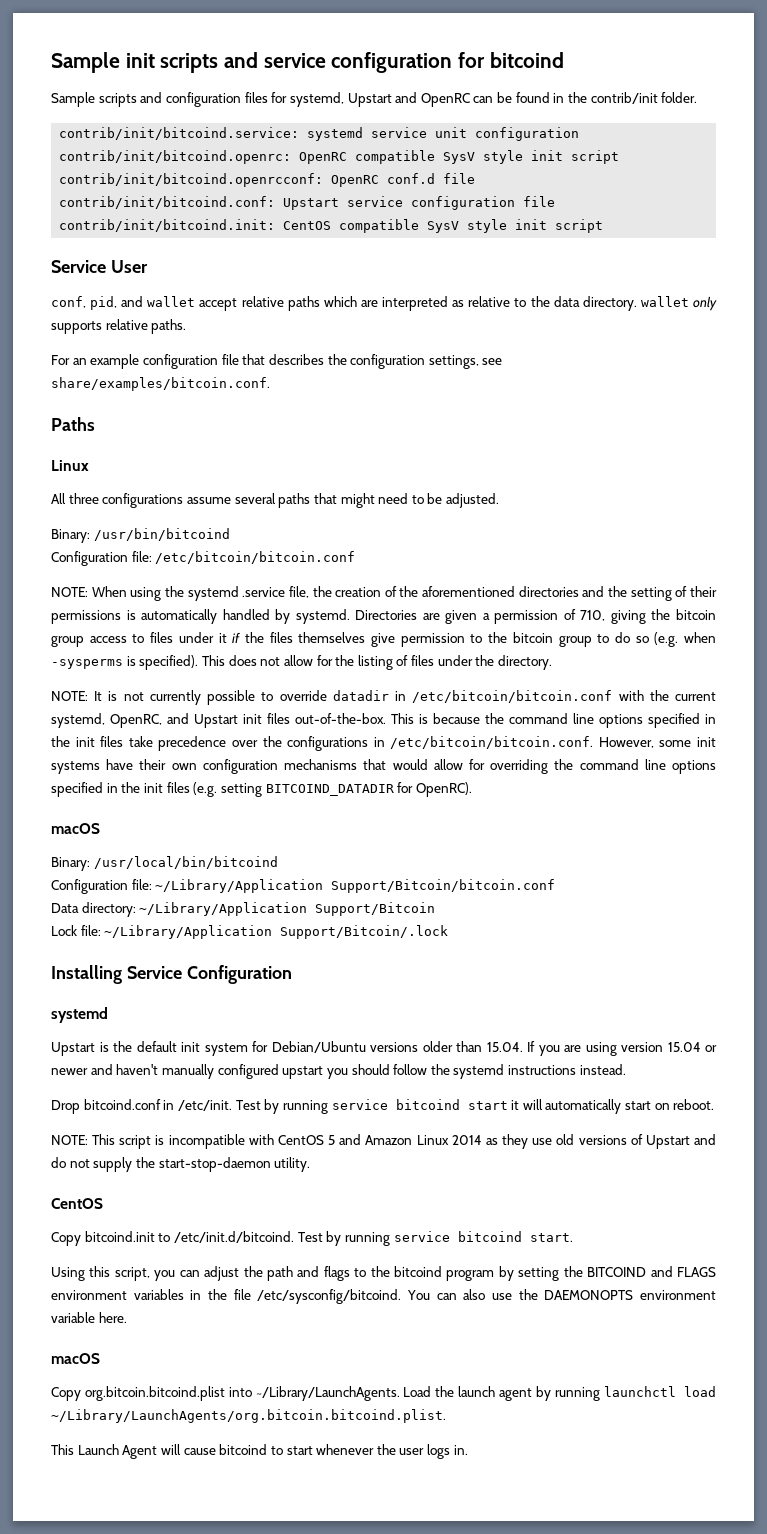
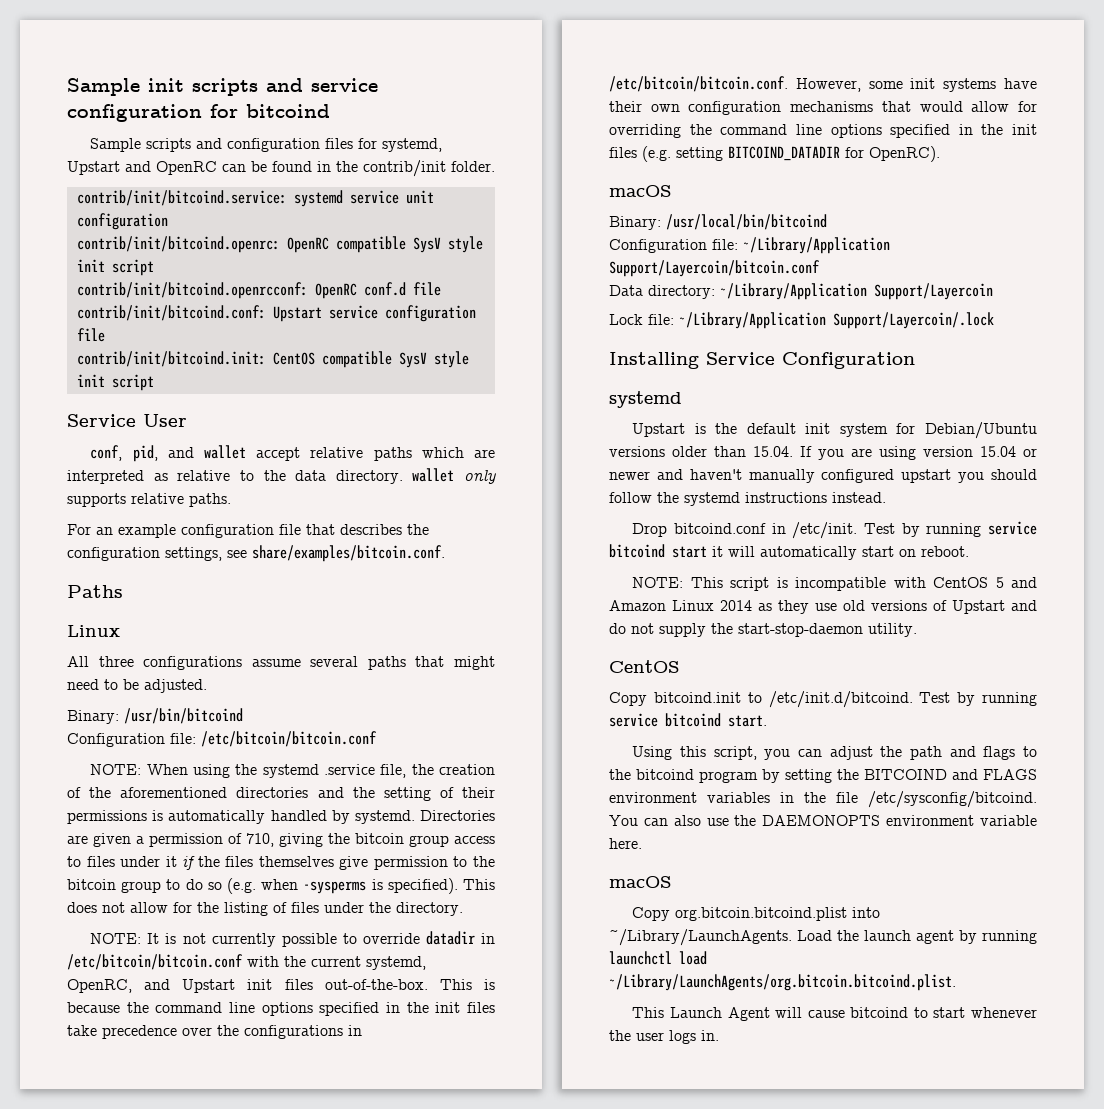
[331,879,556,893] Support/Bitcoin/bitcoin.conf -> [609,260,820,277] Support/Layercoin/bitcoin.conf
[315,902,436,916] Support/Bitcoin -> [874,283,993,300] Support/Layercoin
[280,925,449,939] Support/Bitcoin/.lock -> [833,312,994,329] Support/Layercoin/.lock

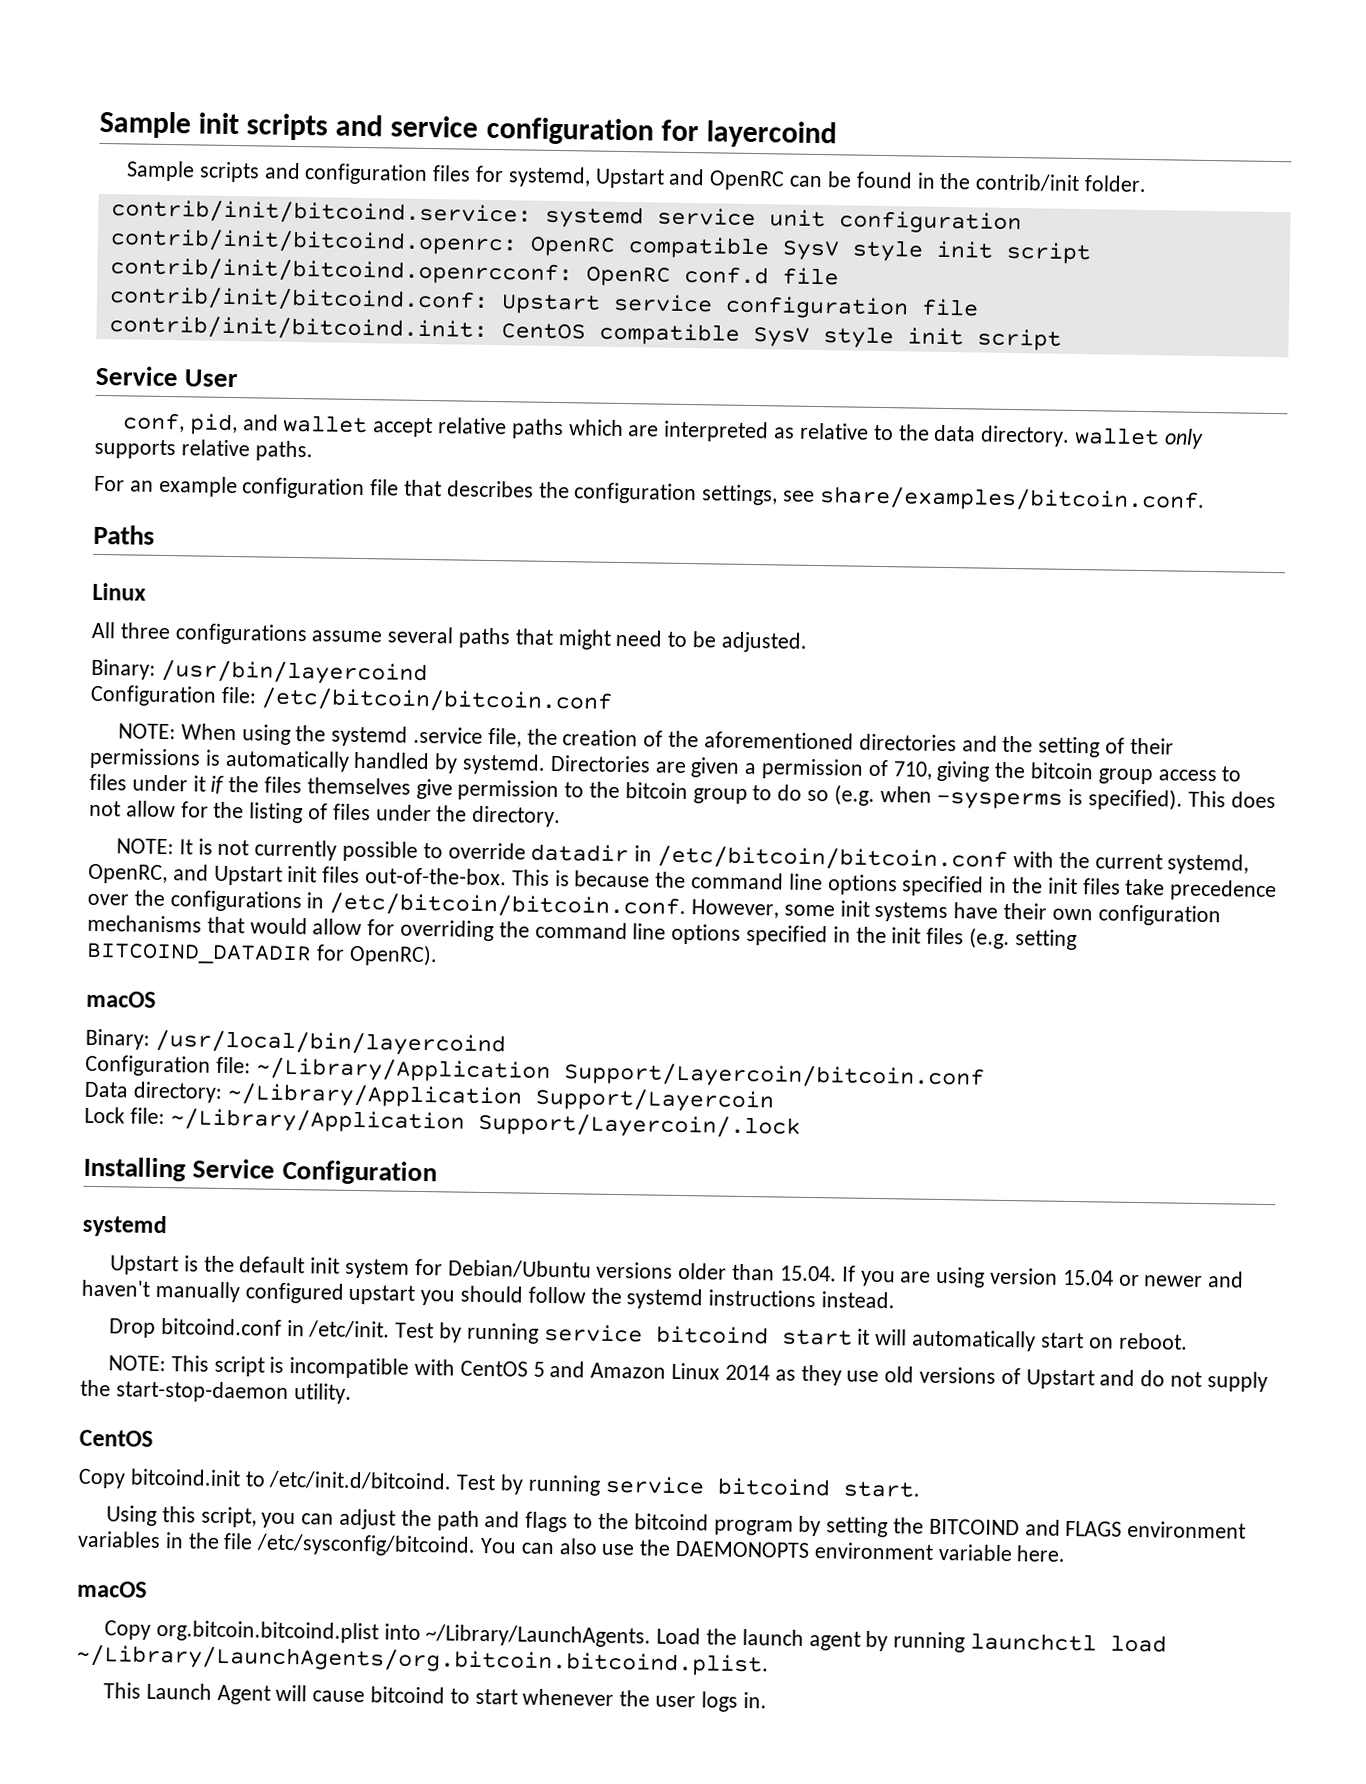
[246,104,330,118] bitcoind -> [705,120,837,149] layercoind
[124,708,243,724] /usr/bin/bitcoind -> [160,659,428,686] /usr/bin/layercoind
[666,214,827,230] /usr/local/bin/bitcoind -> [154,1029,506,1057] /usr/local/bin/layercoind

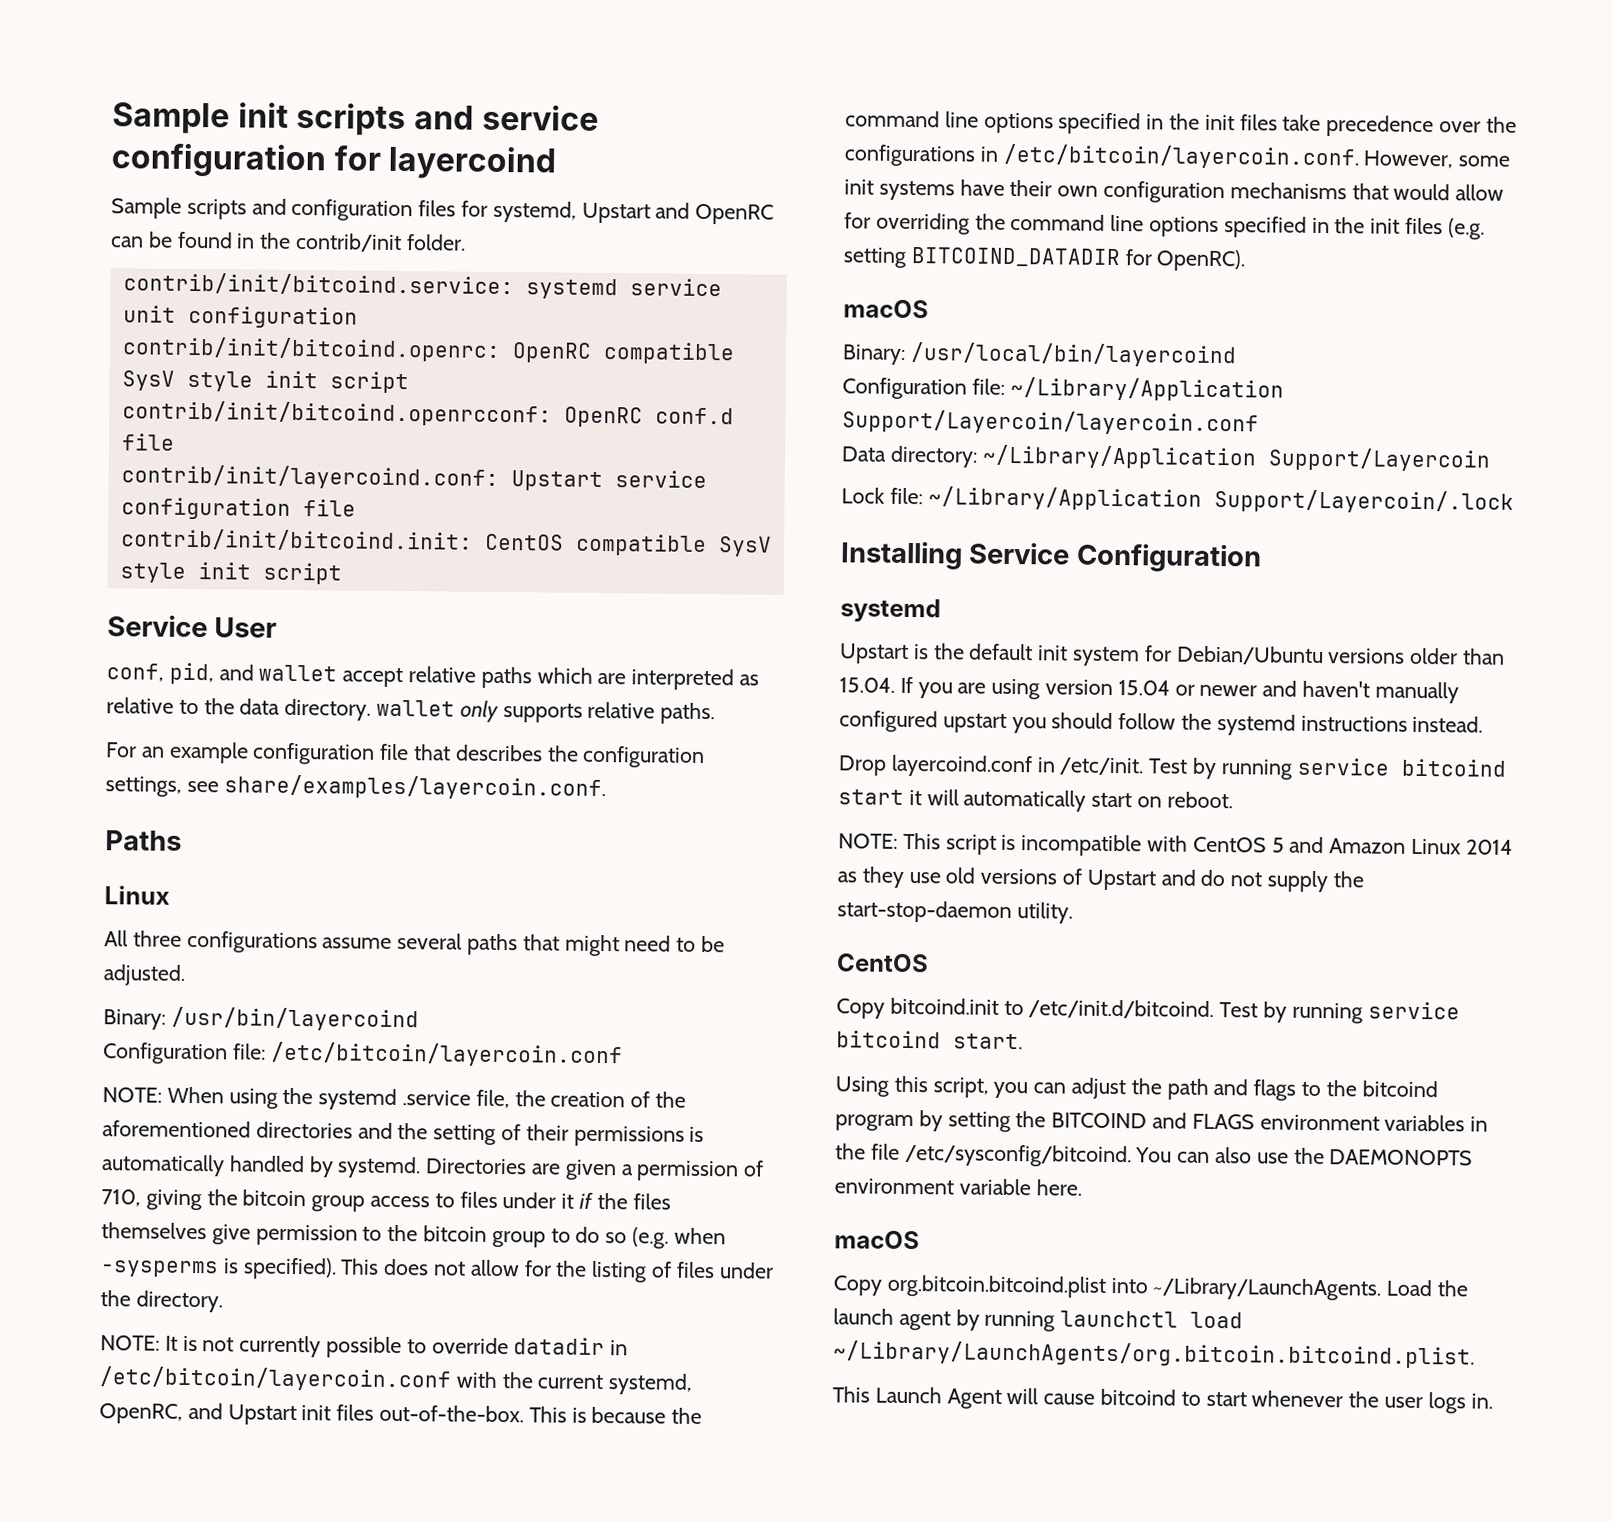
[108,286,489,313] contrib/init/bitcoind.conf: -> [120,464,499,490] contrib/init/layercoind.conf:
[818,486,1205,513] share/examples/bitcoin.conf. -> [223,774,606,801] share/examples/layercoin.conf.
[260,687,613,714] /etc/bitcoin/bitcoin.conf -> [270,1041,623,1068] /etc/bitcoin/layercoin.conf
[657,845,1009,872] /etc/bitcoin/bitcoin.conf -> [99,1366,452,1392] /etc/bitcoin/layercoin.conf
[329,892,687,920] /etc/bitcoin/bitcoin.conf. -> [1002,143,1360,170] /etc/bitcoin/layercoin.conf.
[563,1062,985,1090] Support/Layercoin/bitcoin.conf -> [842,409,1259,436] Support/Layercoin/layercoin.conf
[160,1318,282,1336] bitcoind.conf -> [890,754,1033,778] layercoind.conf

